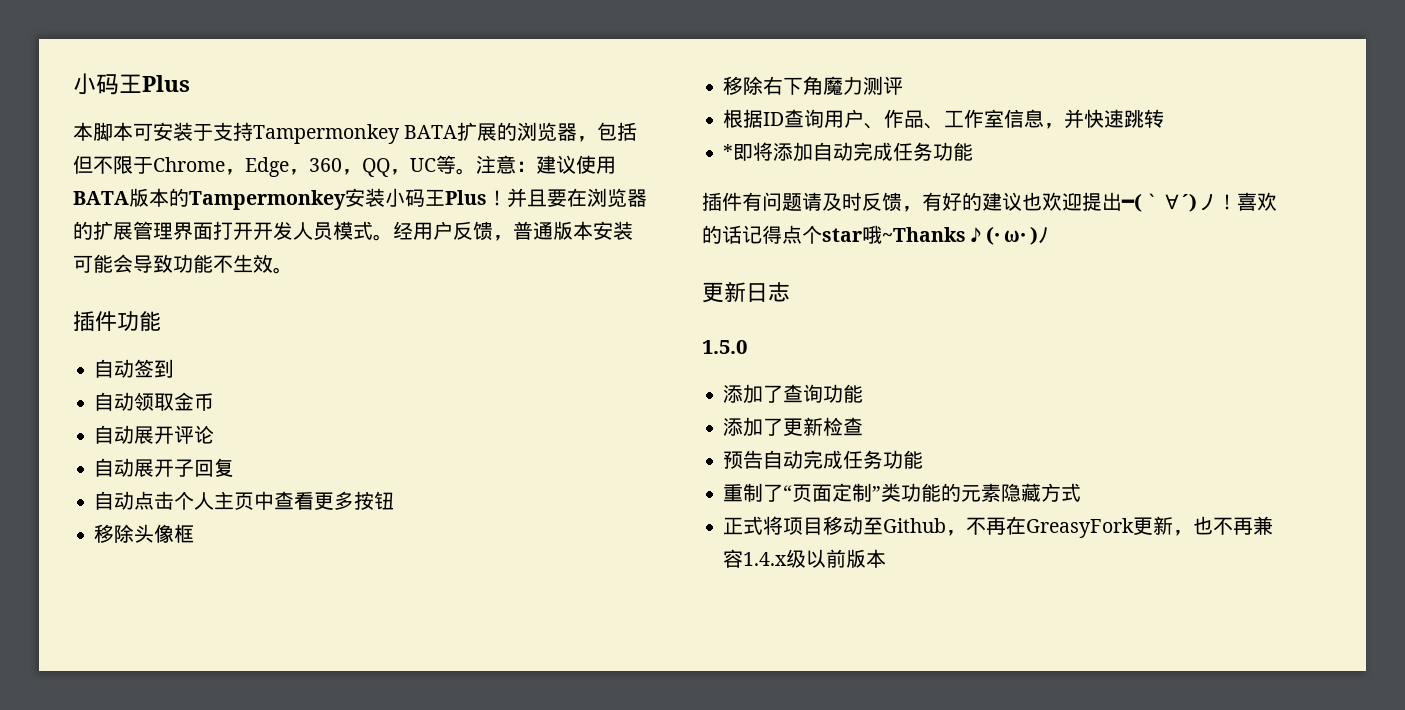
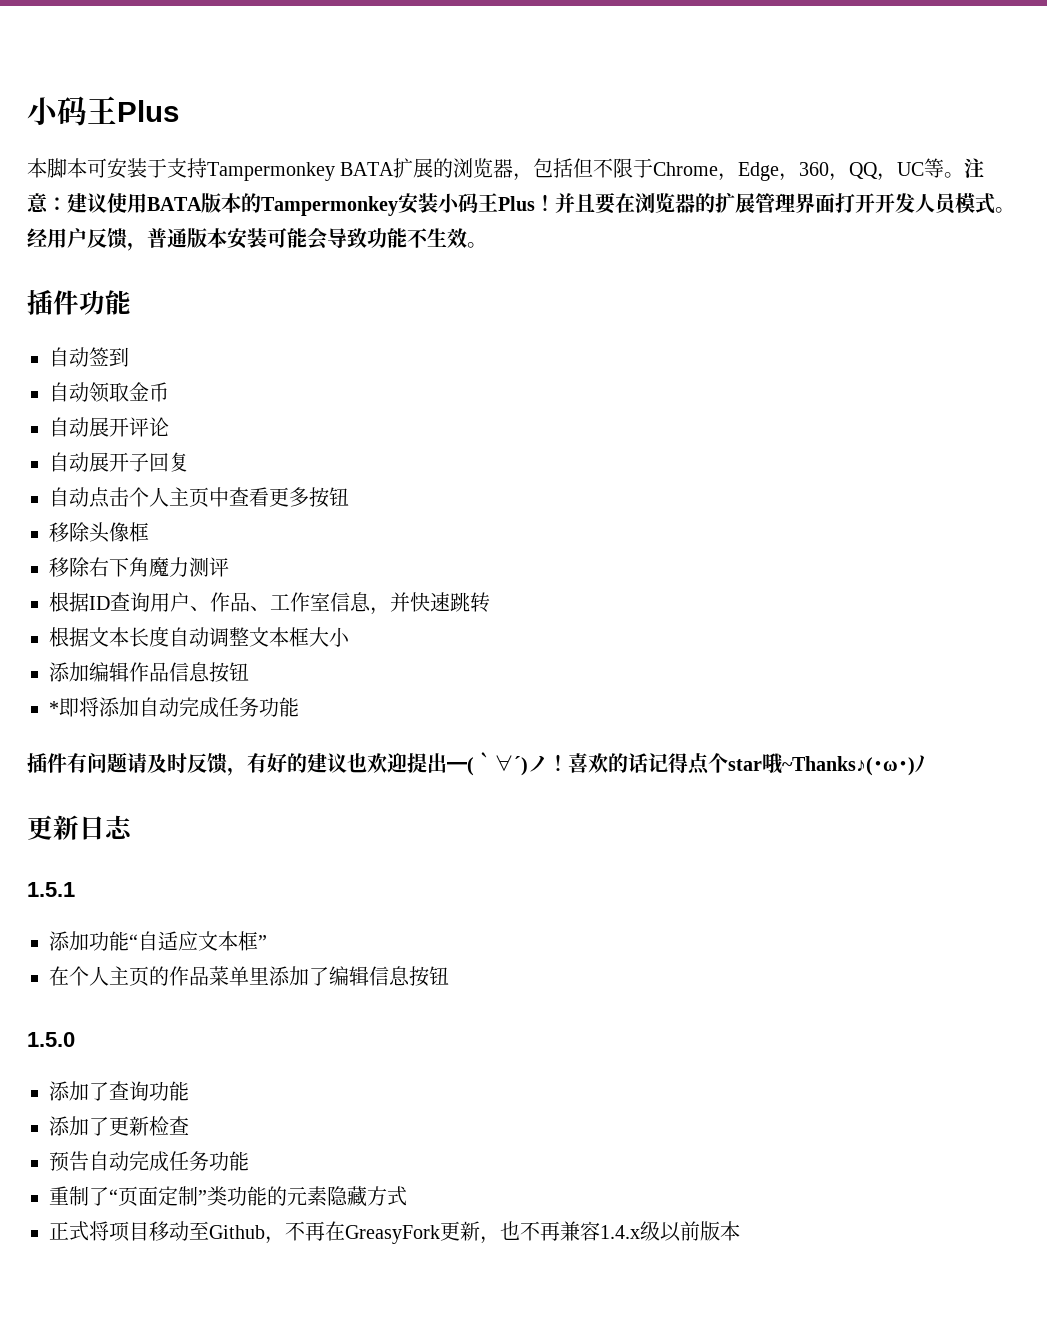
(1165, 118) none -> [49,626,350,647] [49,662,249,683] // 根据文本长度自动调整文本框大小 // 添加编辑作品信息按钮
(790, 292) none -> [27,882,75,897] [49,931,267,951] [49,966,449,987] // 1.5.1 // 添加功能“自适应文本框” // 在个人主页的作品菜单里添加了编辑信息按钮

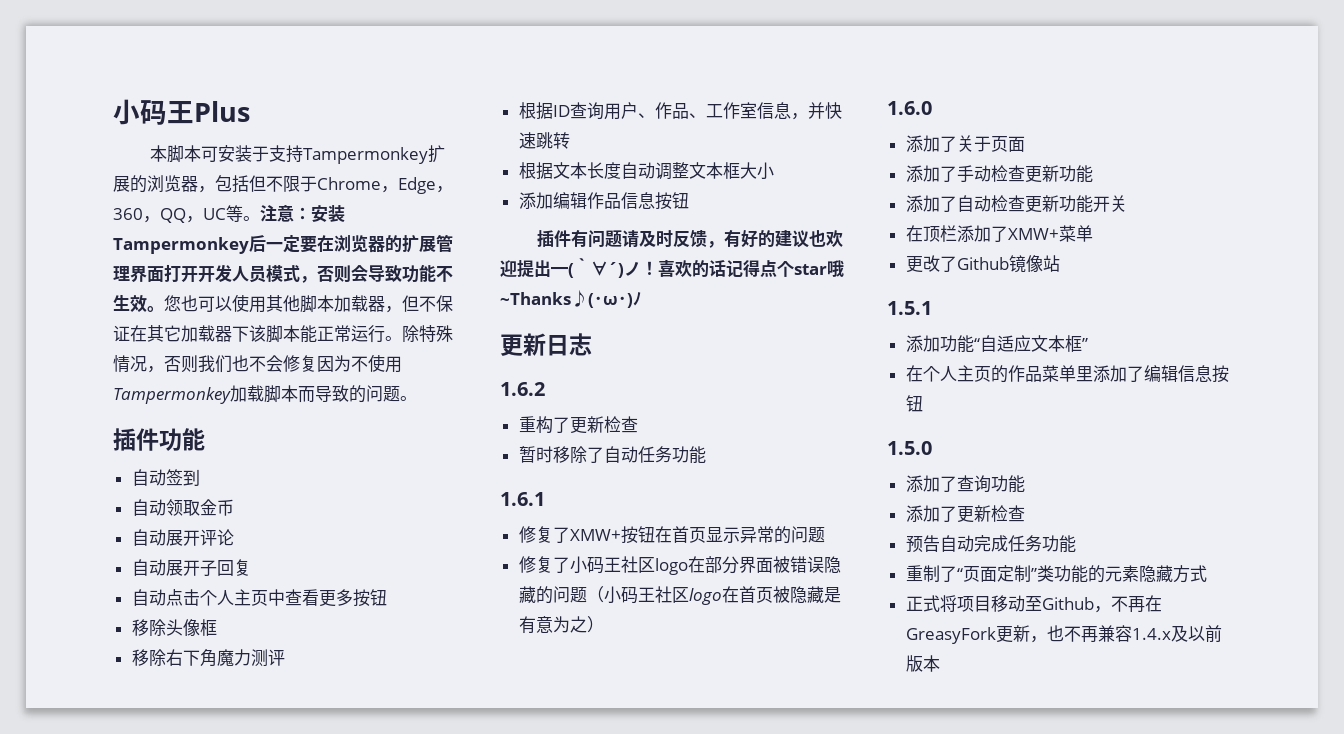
[340,162,395,176] BATA -> (429, 155) none
[67,193,595,216] 建议使用BATA版本的Tampermonkey安装小码王Plus！并且 -> [311,205,345,222] [113,235,300,254] 安装Tampermonkey后一定
[995,207,1015,213] [27,228,307,251] 。经用户反馈，普通版本安装可能 -> [300,265,351,283] ，否则
(487, 245) none -> [164,294,453,313] [113,325,453,343] [113,354,402,373] [113,385,417,404] 您也可以使用其他脚本加载器，但不保证在其它加载器下该脚本能正常运行。除特殊情况，否则我们也不会修复因为不使用Tampermonkey加载脚本而导致的问题。
[49,697,299,718] // *即将添加自动完成任务功能 -> (689, 200) none
(133, 827) none -> [500,382,545,396] [518,416,638,434] [518,446,706,464] [500,492,545,506] [518,526,825,544] [518,556,841,575] [518,586,841,605] [518,616,604,634] [887,101,932,115] [905,135,1025,152] [905,165,1093,183] [905,195,1127,213] [905,225,1093,242] [905,255,1060,273] // 1.6.2 // 重构了更新检查 // 暂时移除了自动任务功能 // 1.6.1 // 修复了XMW+按钮在首页显示异常的问题 // 修复了小码王社区logo在部分界面被错误隐藏的问题（小码王社区logo在首页被隐藏是有意为之） // 1.6.0 // 添加了关于页面 // 添加了手动检查更新功能 // 添加了自动检查更新功能开关 // 在顶栏添加了XMW+菜单 // 更改了Github镜像站
[640,1221,660,1241] 级 -> [1170,625,1188,642] 及

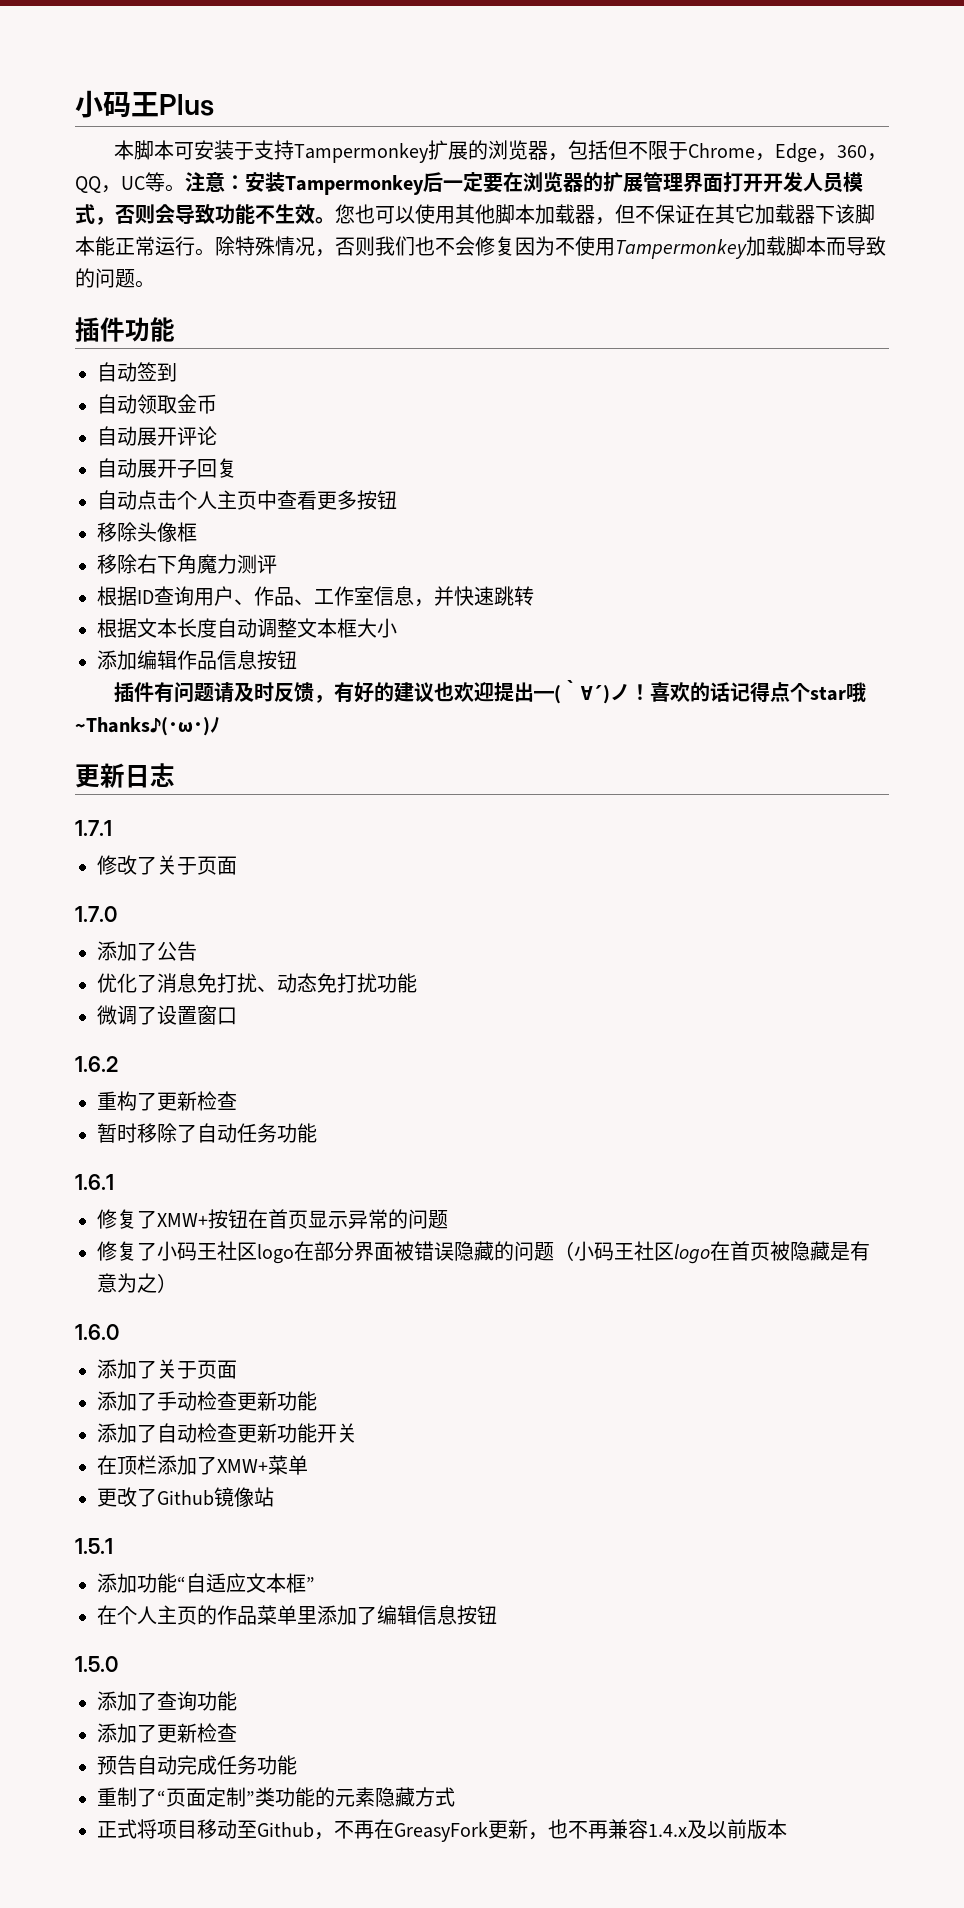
(592, 344) none -> [75,820,112,836] [97,855,237,875] [75,906,117,922] [97,941,197,961] [97,973,417,993] [97,1005,237,1025] // 1.7.1 // 修改了关于页面 // 1.7.0 // 添加了公告 // 优化了消息免打扰、动态免打扰功能 // 微调了设置窗口

